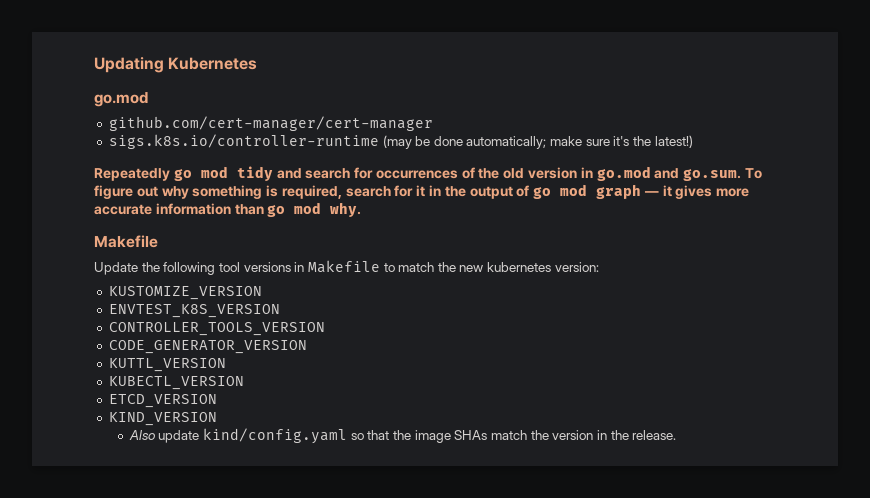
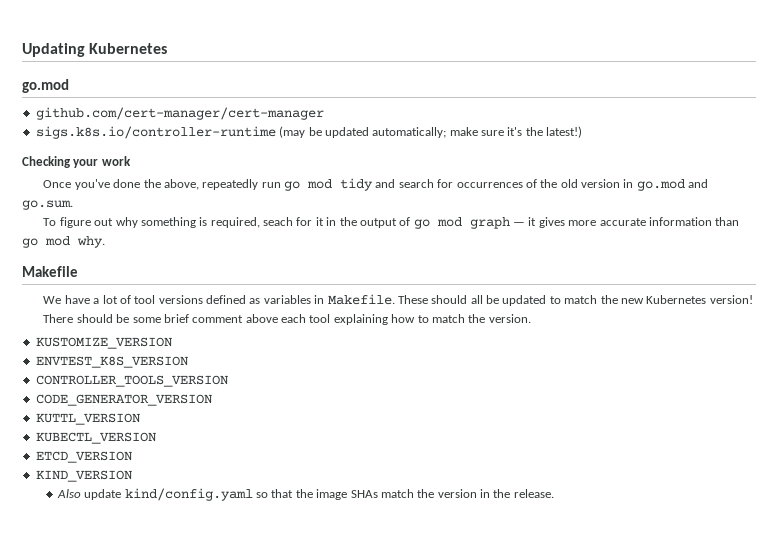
[433,136,463,146] done -> [324,127,369,138] updated
[94,168,170,181] Repeatedly -> [22,156,131,168] [43,179,281,190] Checking your work // Once you've done the above, repeatedly run
(742, 175) none -> (73, 205) //
[345,186,391,197] search -> [263,217,294,226] seach
[94,260,599,275] Update the following tool versions in Makefile to match the new kubernetes version: -> [43,294,753,306] [43,314,531,325] We have a lot of tool versions defined as variables in Makefile. These should all be updated to match the new Kubernetes version! // There should be some brief comment above each tool explaining how to match the version.

